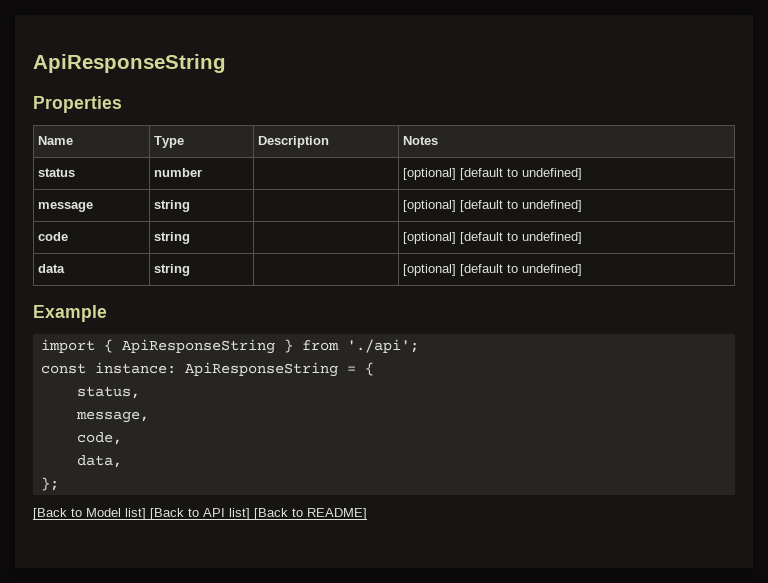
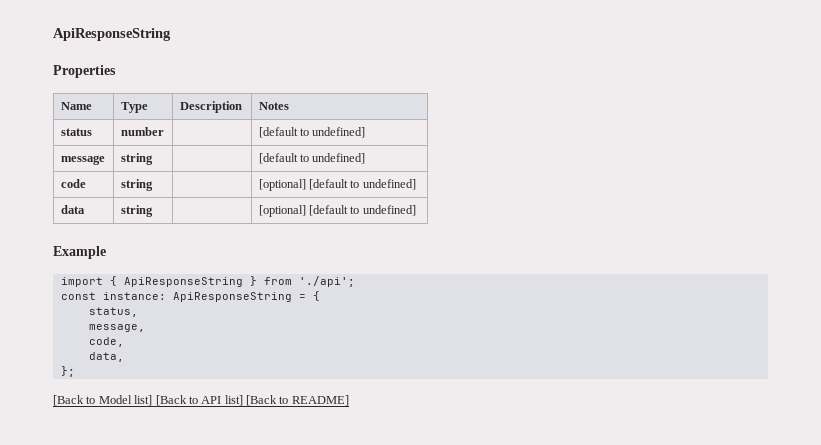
[403,168,457,180] [optional] -> (164, 131) none
[403,200,457,212] [optional] -> (153, 159) none

